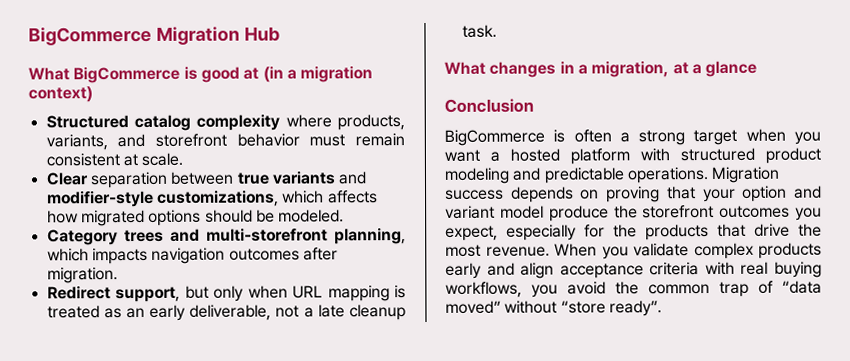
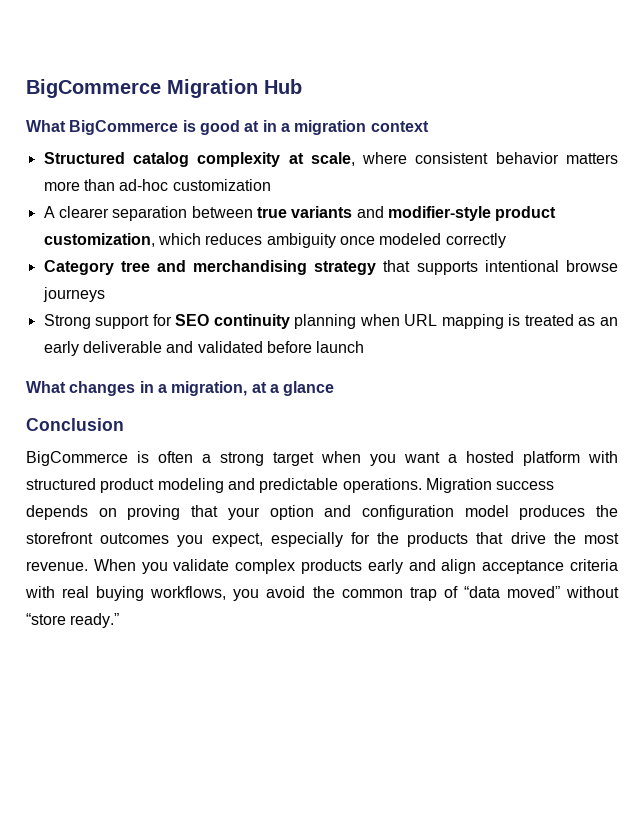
[262,66,284,83] (in -> [262,120,277,132] in
[28,86,93,103] context) -> [370,121,429,132] context
[285,114,405,131] [45,133,405,151] [45,152,184,167] [45,172,89,186] where products, variants, and storefront behavior must remain consistent at scale. // Clear -> [288,152,618,166] [43,179,271,191] [43,206,109,218] at scale, where consistent behavior matters more than ad-hoc customization // A clearer
[156,190,378,207] [46,209,345,227] [46,228,406,246] [46,247,338,265] [46,267,118,284] [46,285,245,303] customizations, which affects how migrated options should be modeled. // Category trees and multi-storefront planning, which impacts navigation outcomes after migration. // Redirect support, but only -> [495,206,557,221] [43,233,506,248] [43,260,618,275] [42,287,105,302] [43,314,357,329] product customization, which reduces ambiguity once modeled correctly // Category tree and merchandising strategy that supports intentional browse journeys // Strong support for SEO continuity planning
[189,304,407,321] [461,24,497,38] deliverable, not a late cleanup task. -> [82,341,365,353] deliverable and validated before launch
[445,205,609,222] variant model produce -> [361,505,586,520] configuration model produces
[608,300,662,317] ready”. -> [70,613,120,628] ready.”

